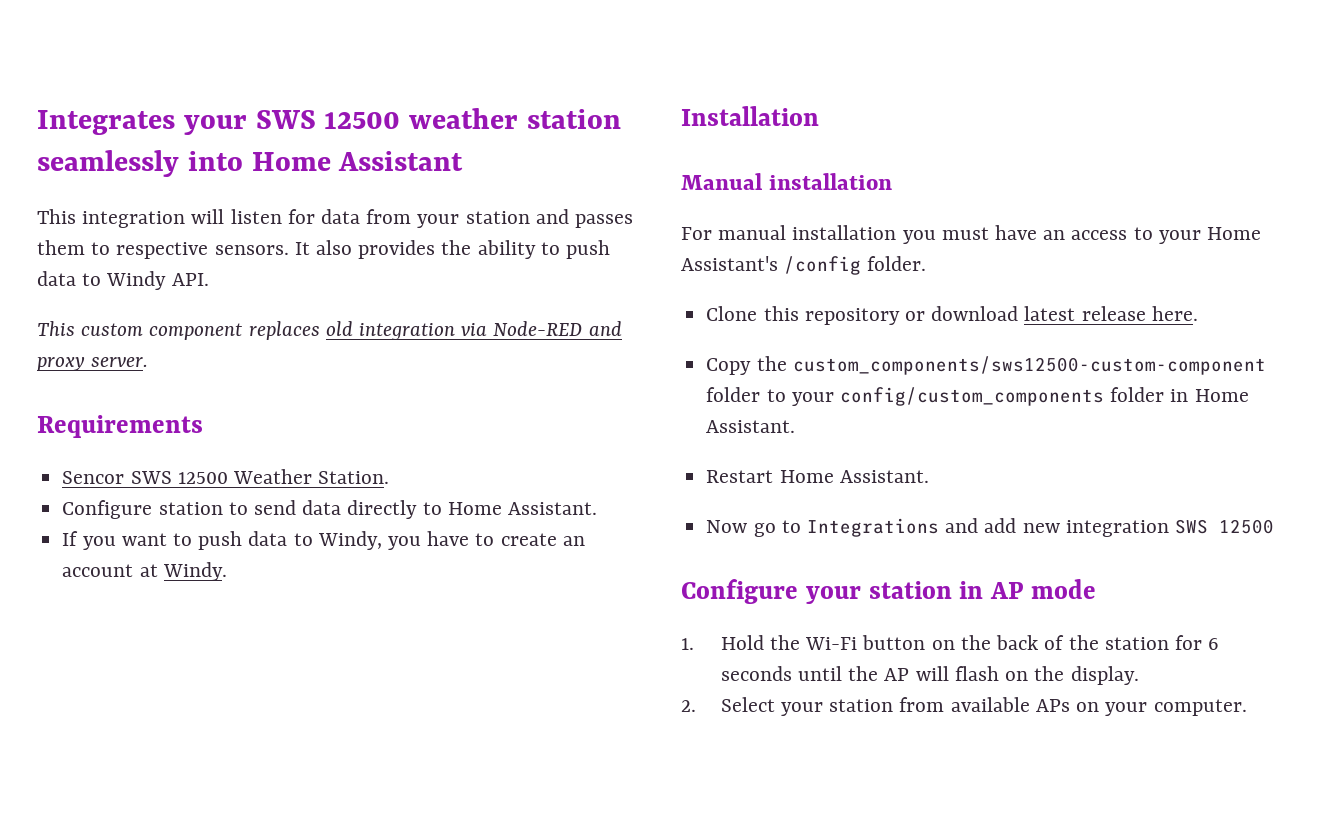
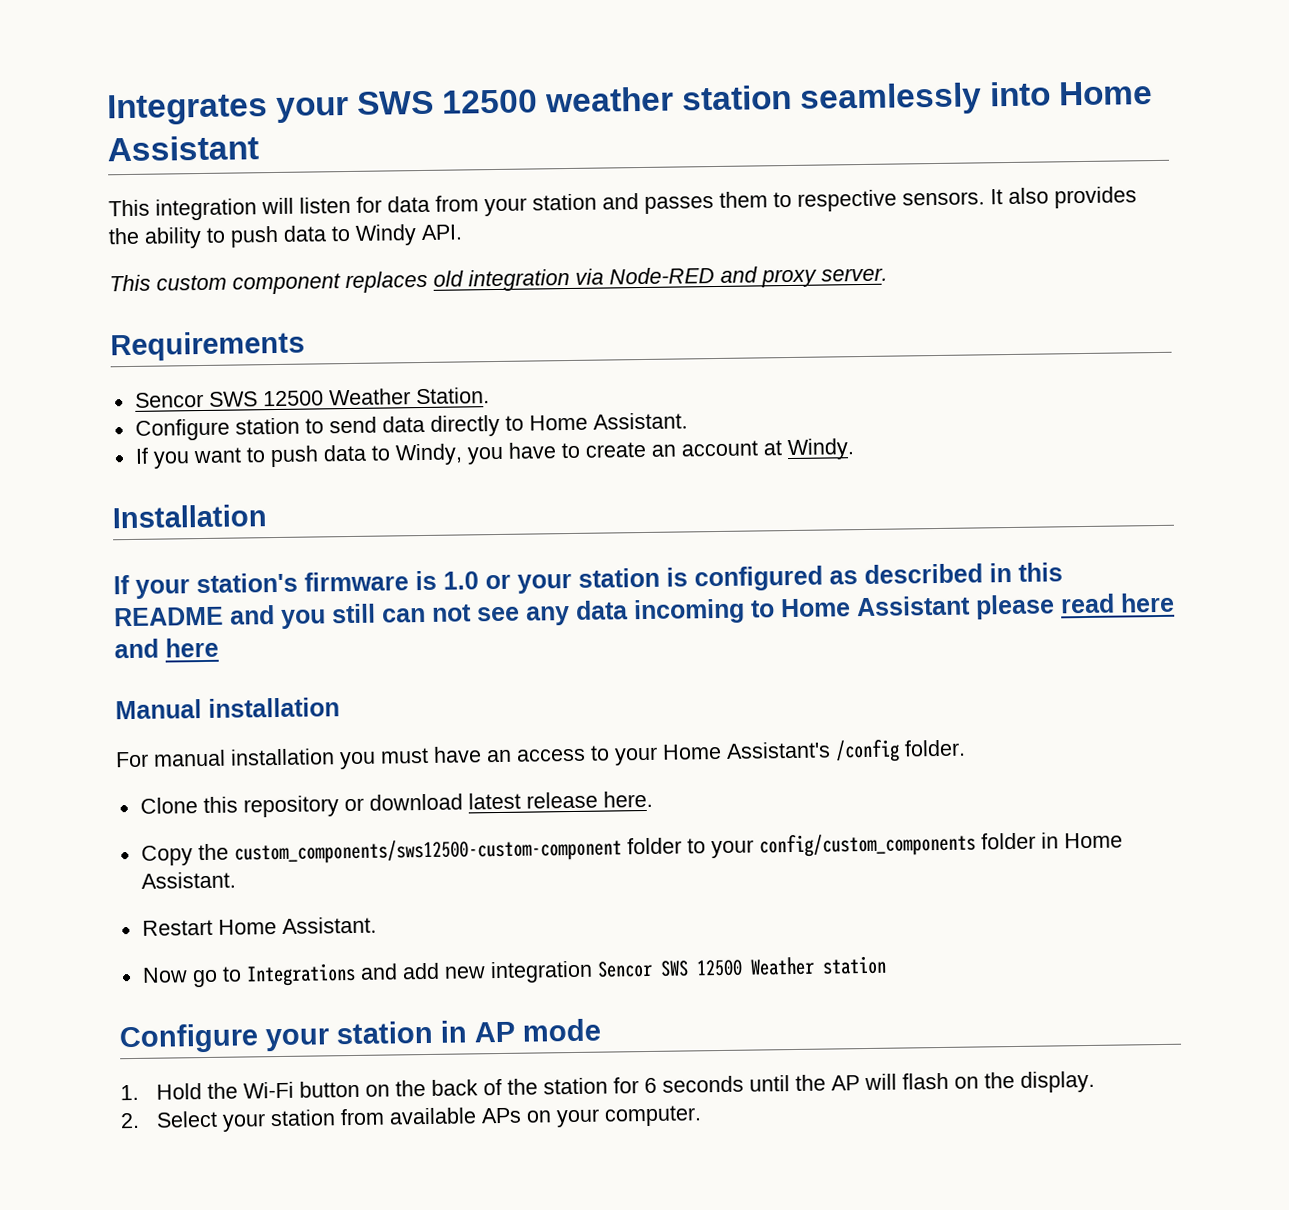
(819, 116) none -> [113,562,1063,599] [113,592,1175,629] [114,637,219,659] // If your station's firmware is 1.0 or your station is configured as described in this README and you still can not see any data incoming to Home Assistant please read here and here
[1174,519,1274,534] SWS 12500 -> [596,955,887,978] Sencor SWS 12500 Weather station

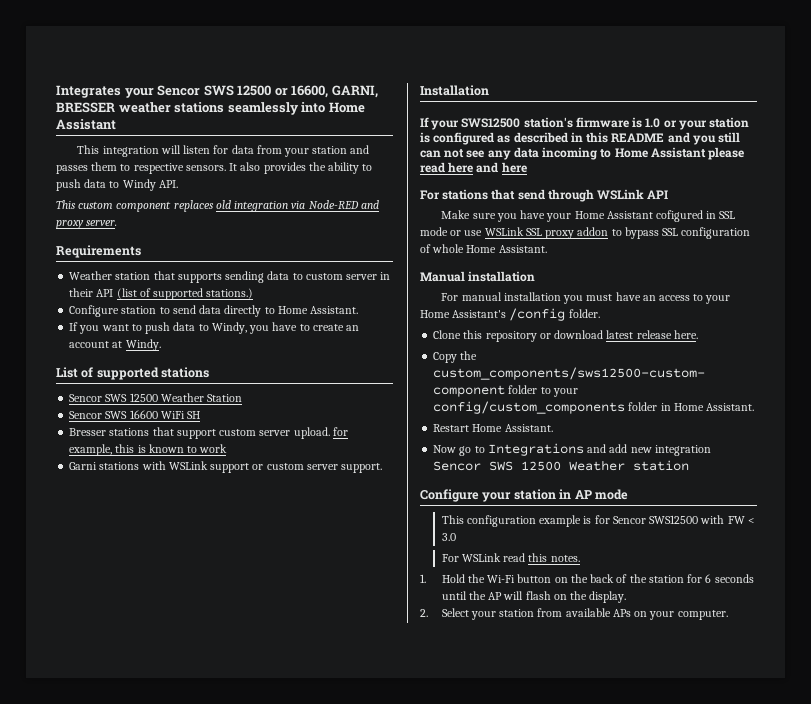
[356,84,793,115] SWS 12500 weather station -> [157,85,378,98] [56,102,225,113] Sencor SWS 12500 or 16600, GARNI, BRESSER weather stations
[134,387,490,408] Sencor SWS 12500 Weather Station. -> [69,271,391,283] [69,288,254,300] Weather station that supports sending data to custom server in their API (list of supported stations.)
(855, 449) none -> [56,367,210,380] [69,393,243,402] [69,410,201,419] [69,427,348,439] [69,444,228,456] [69,461,383,473] // List of supported stations // Sencor SWS 12500 Weather Station // Sencor SWS 16600 WiFi SH // Bresser stations that support custom server upload. for example, this is known to work // Garni stations with WSLink support or custom server support.
(190, 589) none -> [461,118,521,128] SWS12500
(219, 647) none -> [420,189,669,202] [441,210,736,222] [420,227,751,239] [420,244,547,253] // For stations that send through WSLink API // Make sure you have your Home Assistant cofigured in SSL mode or use WSLink SSL proxy addon to bypass SSL configuration of whole Home Assistant.
(601, 1030) none -> [441,515,755,527] [441,533,456,541] [441,553,580,562] // This configuration example is for Sencor SWS12500 with FW < 3.0 // For WSLink read this notes.

